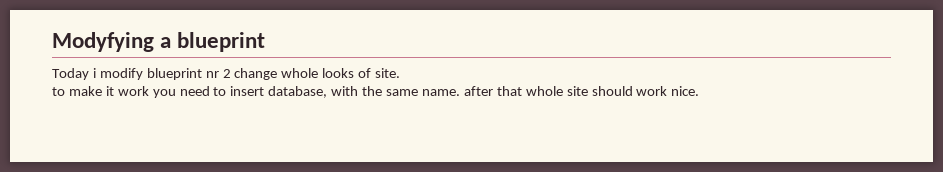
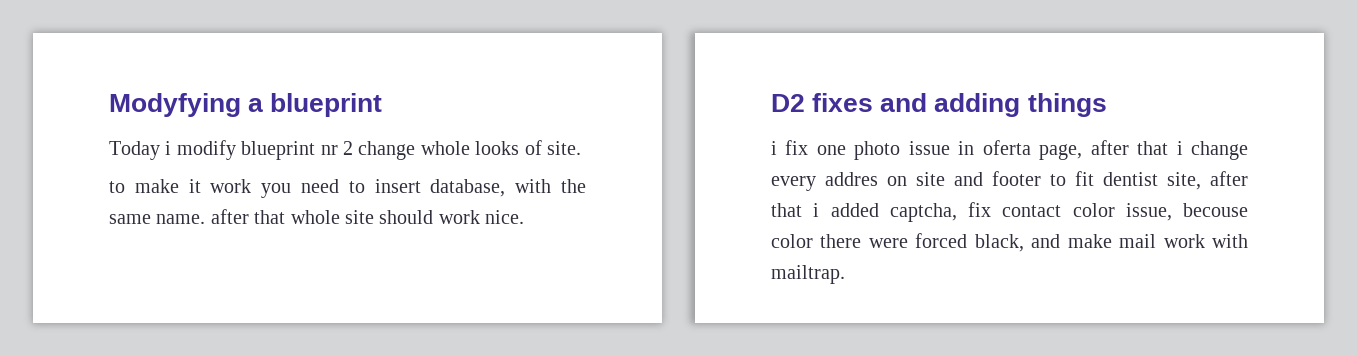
(700, 91) none -> [771,93,1107,117] [771,140,1248,160] [771,171,1248,191] [771,202,1248,222] [771,233,1248,252] [771,265,845,284] // D2 fixes and adding things // i fix one photo issue in oferta page, after that i change every addres on site and footer to fit dentist site, after that i added captcha, fix contact color issue, becouse color there were forced black, and make mail work with mailtrap.

